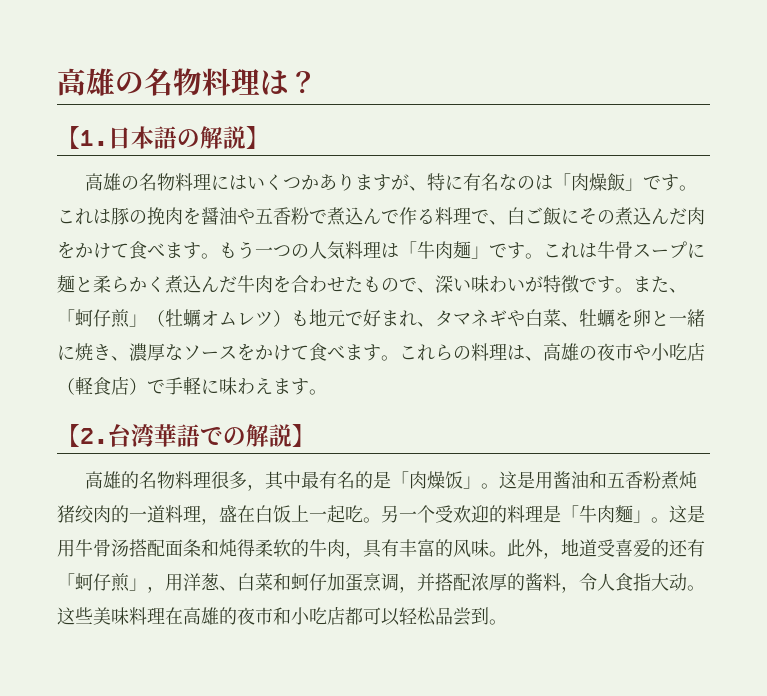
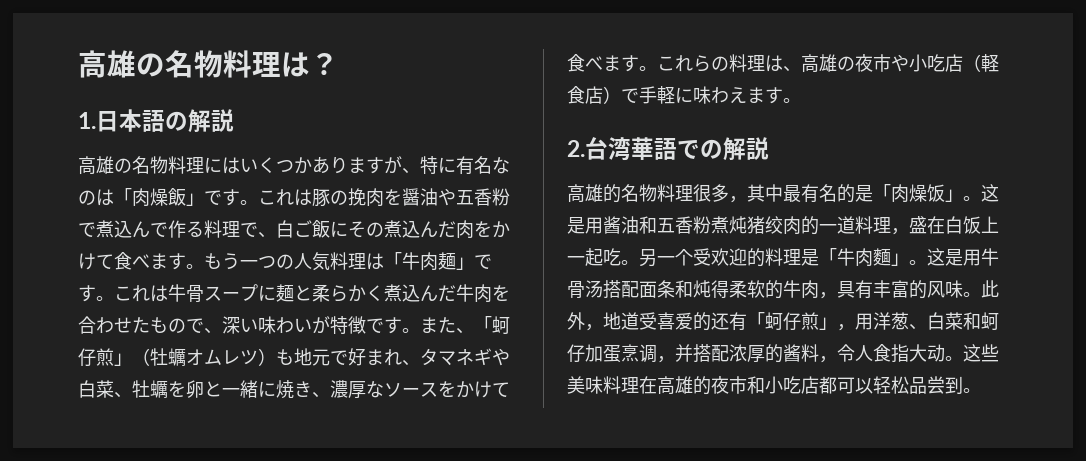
[57,126,80,149] 【 -> (339, 64) none
[246,126,269,149] 】 -> (234, 120) none
[57,424,80,447] 【 -> (801, 100) none
[292,424,315,447] 】 -> (769, 148) none

